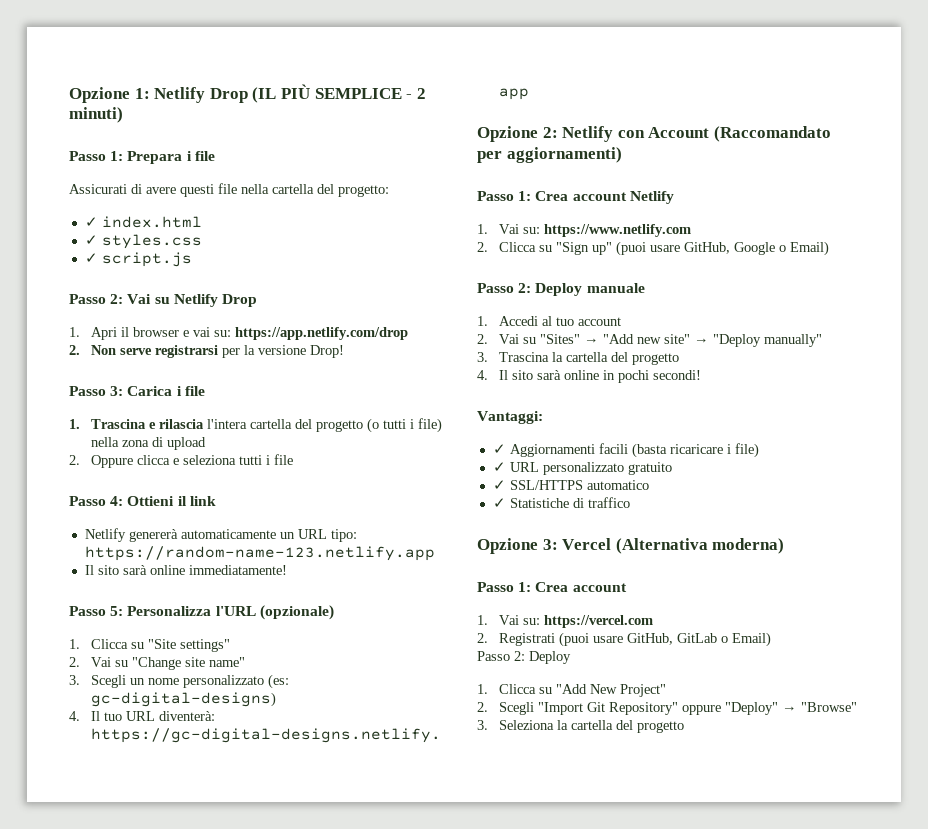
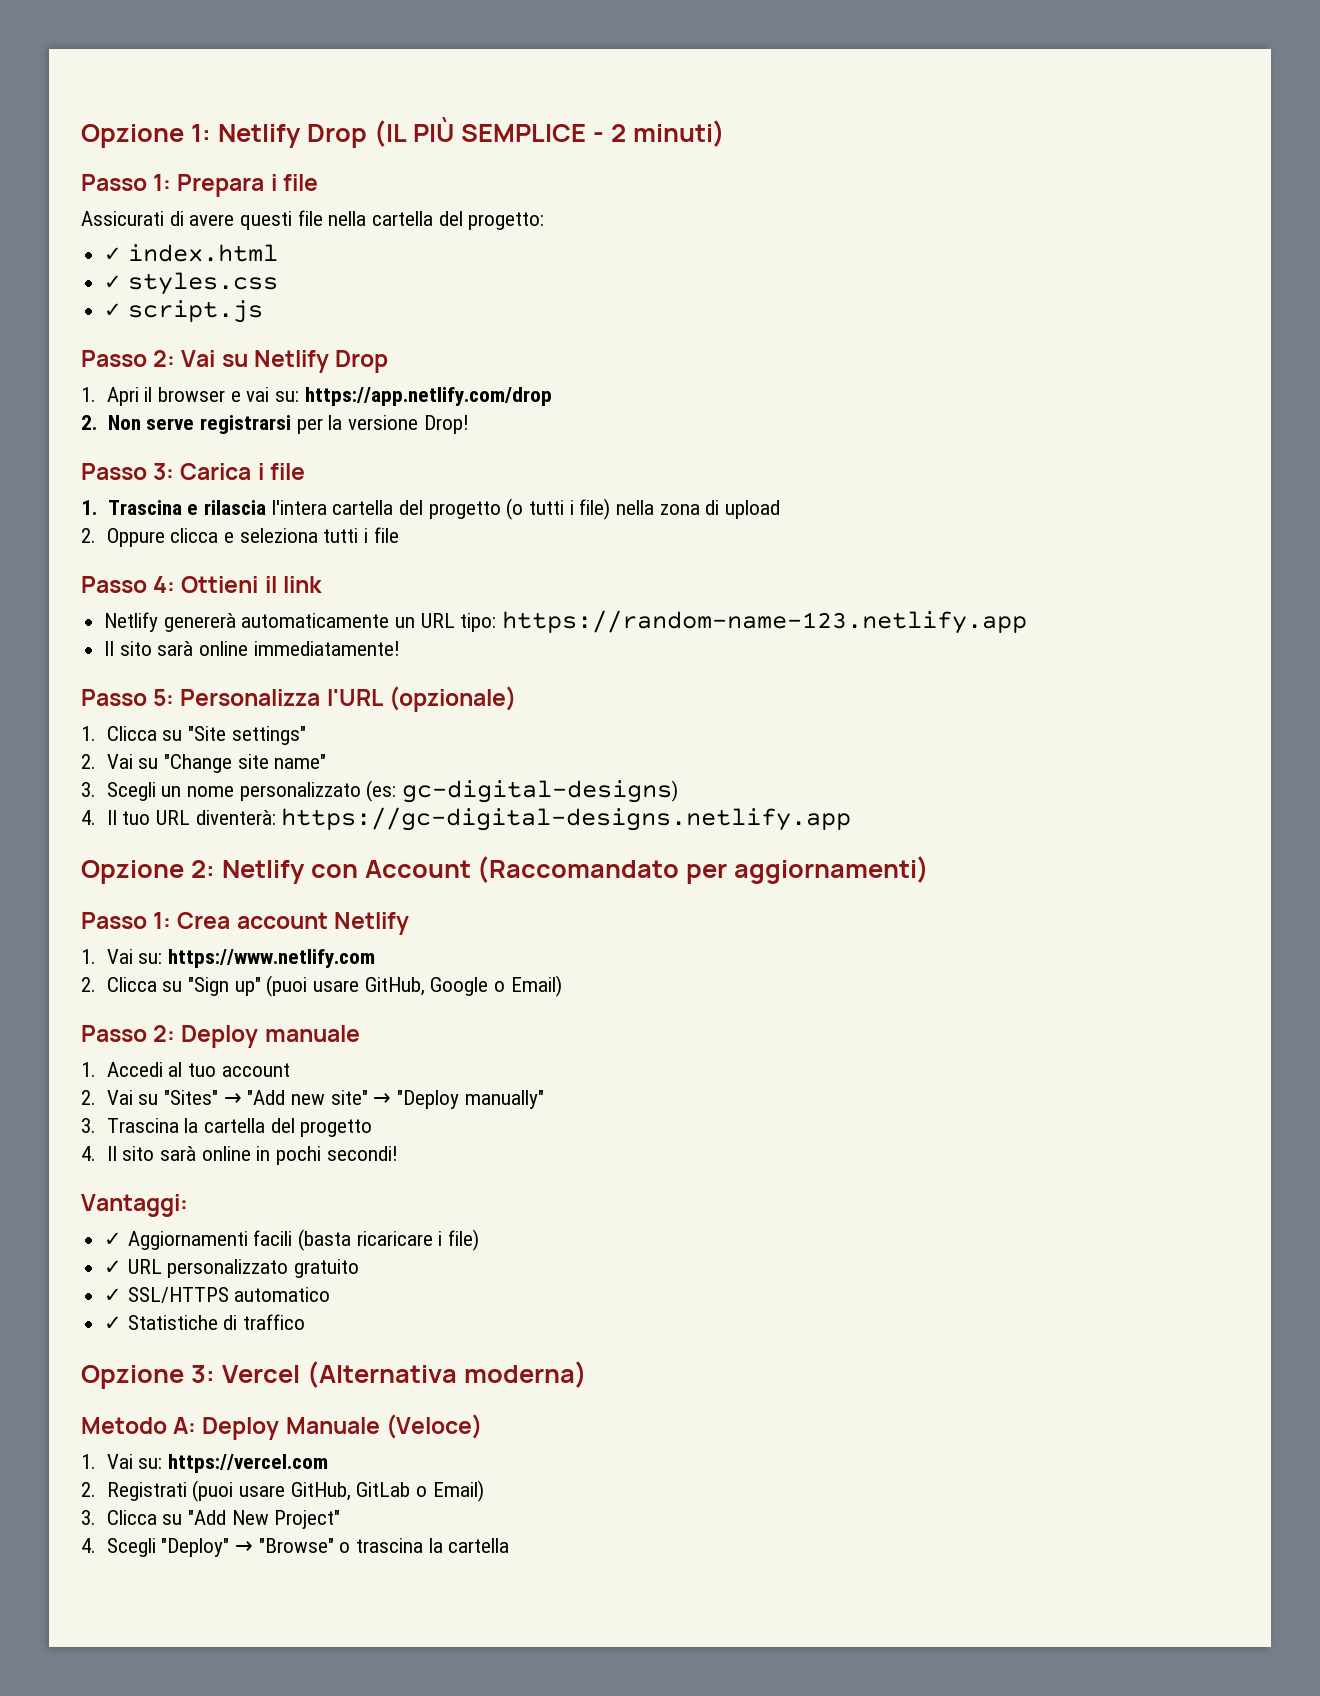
[477,582,627,592] Passo 1: Crea account -> [81,1414,482,1440] Metodo A: Deploy Manuale (Veloce)
[477,651,571,664] [477,684,488,694] Passo 2: Deploy // 1. -> [81,1510,96,1525] 3.
[477,702,857,715] [477,720,684,733] 2. Scegli "Import Git Repository" oppure "Deploy" → "Browse" // 3. Seleziona la cartella del progetto -> [81,1538,510,1557] 4. Scegli "Deploy" → "Browse" o trascina la cartella

